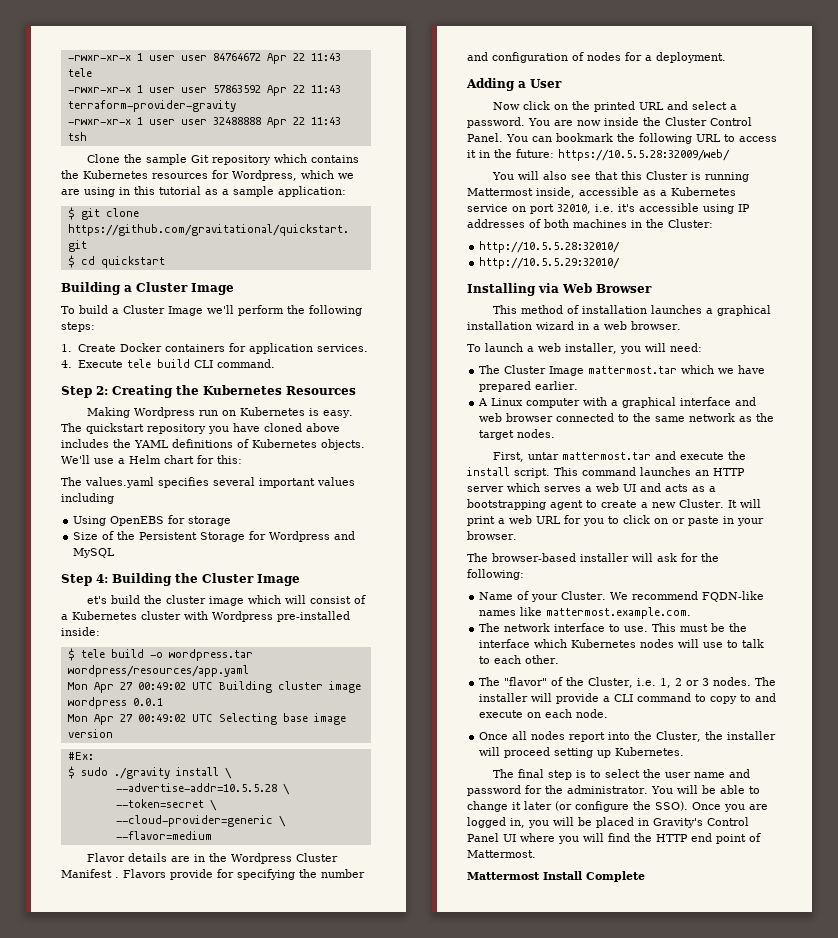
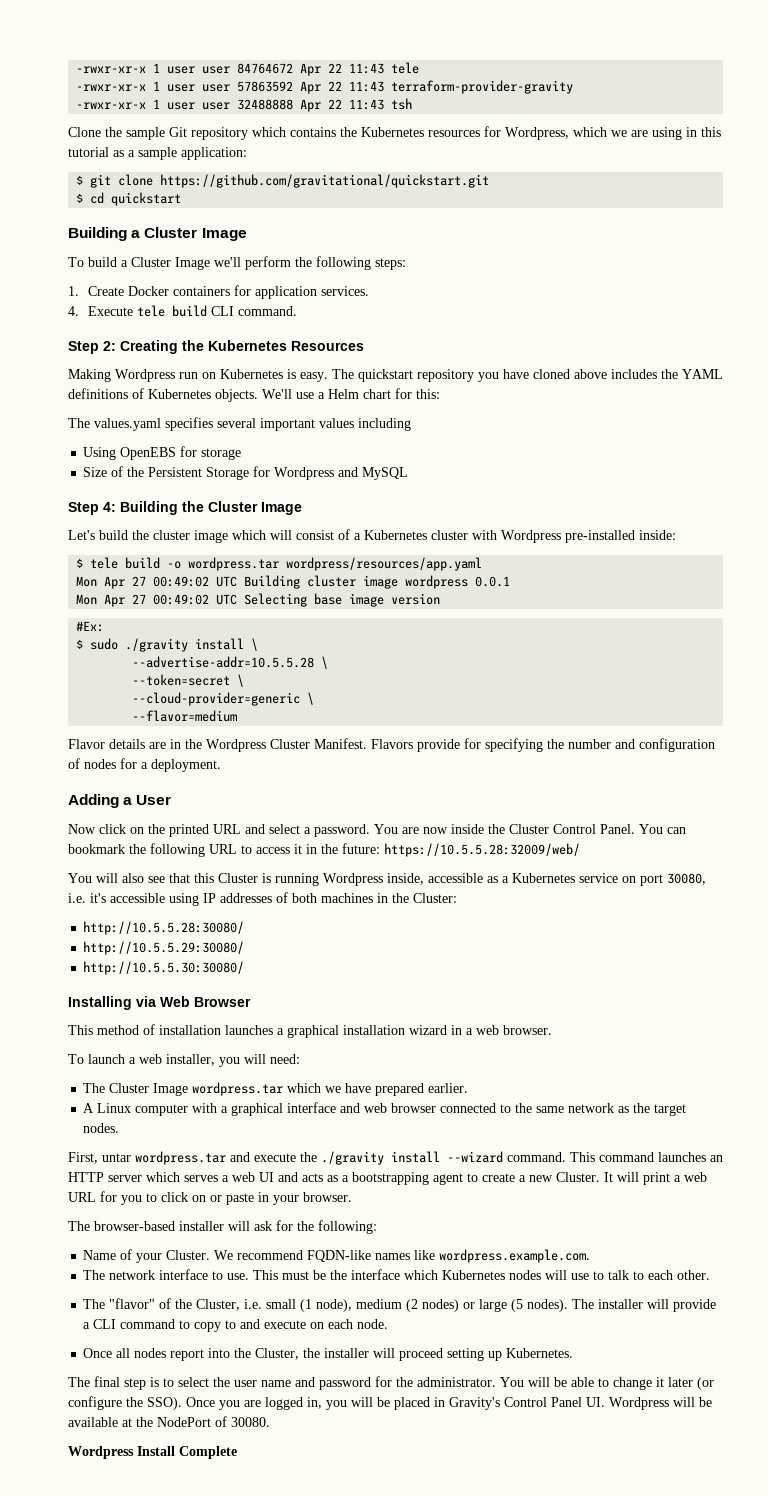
[86,596,107,604] et's -> [68,530,95,540] Let's
[61,869,119,878] Manifest . -> [314,738,367,749] Manifest.
[467,188,533,196] Mattermost -> [323,873,383,886] Wordpress
[557,204,591,214] 32010, -> [667,873,706,885] 30080,
[479,241,621,253] [479,257,621,269] http://10.5.5.28:32010/ // http://10.5.5.29:32010/ -> [83,921,245,935] [83,941,245,955] [83,961,245,975] http://10.5.5.28:30080/ // http://10.5.5.29:30080/ // http://10.5.5.30:30080/
[588,366,678,374] mattermost.tar -> [192,1082,284,1096] wordpress.tar
[561,452,651,460] mattermost.tar -> [135,1151,226,1165] wordpress.tar
[467,467,550,478] install script. -> [321,1151,566,1165] ./gravity install --wizard command.
[546,607,692,619] mattermost.example.com. -> [439,1249,591,1263] wordpress.example.com.
[660,677,752,688] 1, 2 or 3 nodes. -> [266,1299,569,1312] small (1 node), medium (2 nodes) or large (5 nodes).
[503,833,761,844] [467,850,536,858] [467,872,540,880] UI where you will find the HTTP end point of Mattermost. // Mattermost -> [586,1397,712,1410] [68,1416,270,1427] [68,1446,134,1459] UI. Wordpress will be available at the NodePort of 30080. // Wordpress

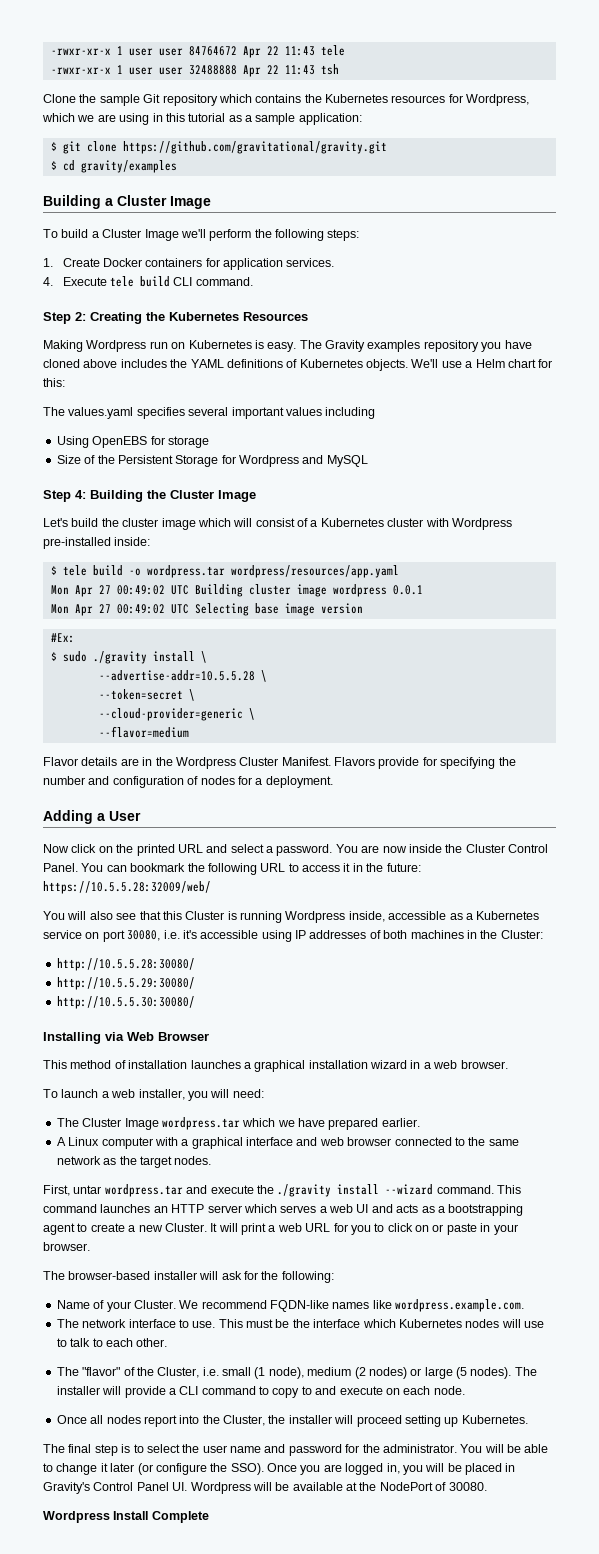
[76,80,574,94] // -rwxr-xr-x 1 user user 57863592 Apr 22 11:43 terraform-provider-gravity -> (345, 50) none
[160,174,490,188] https://github.com/gravitational/quickstart.git -> [122,141,387,154] https://github.com/gravitational/gravity.git
[111,192,182,206] quickstart -> [80,160,177,173] gravity/examples
[358,369,413,382] quickstart -> [325,340,421,352] Gravity examples

